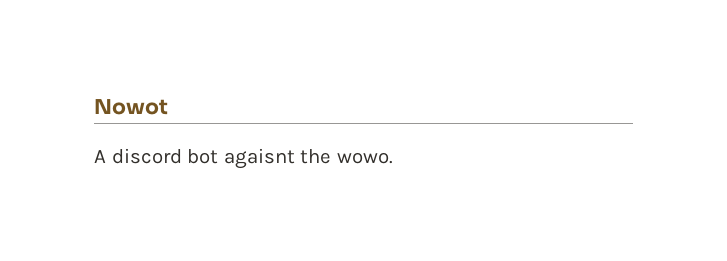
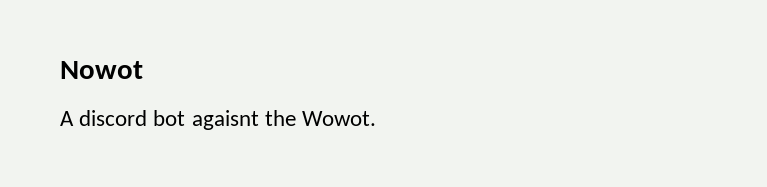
[336,152,393,164] wowo. -> [302,111,377,126] Wowot.

